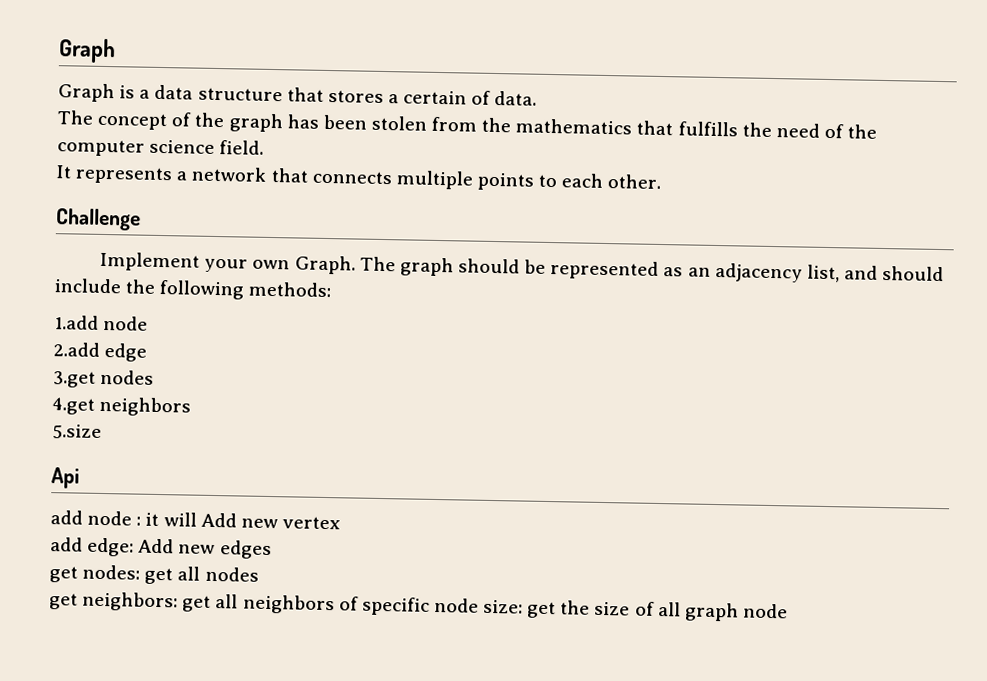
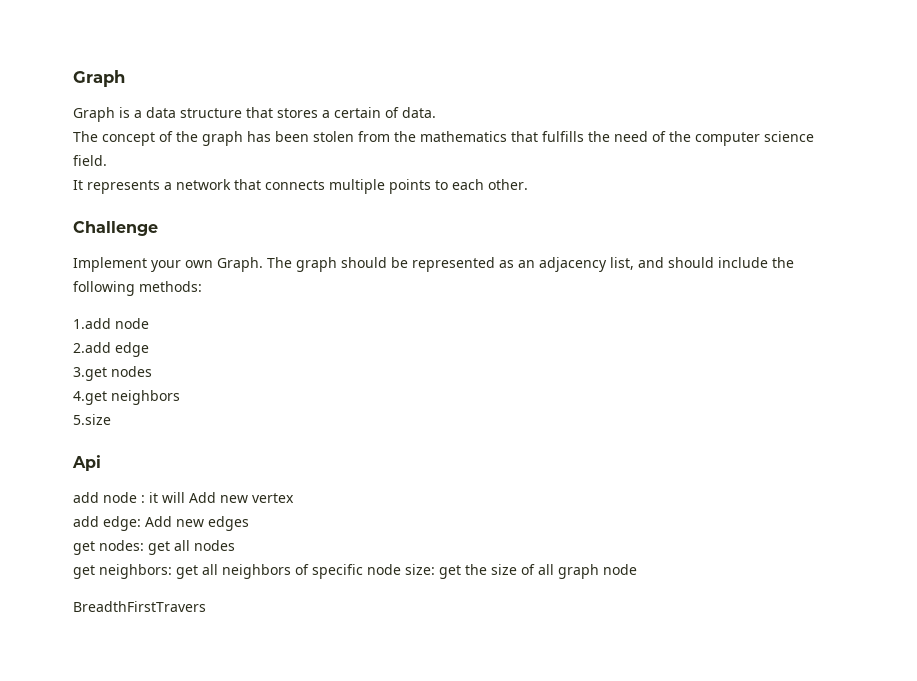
(788, 611) none -> [73,601,206,612] // BreadthFirstTravers

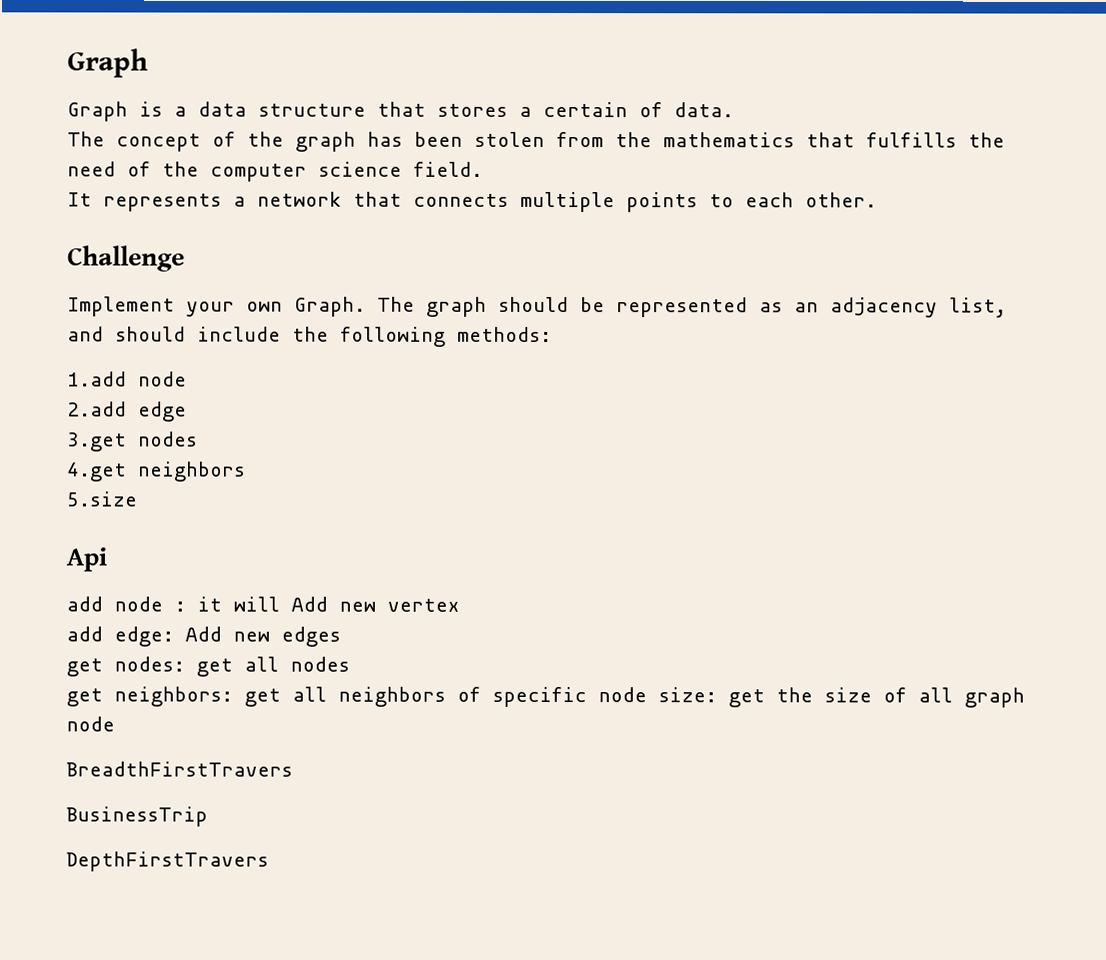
(206, 606) none -> [66,806,208,827] [66,851,269,872] // BusinessTrip // DepthFirstTravers

